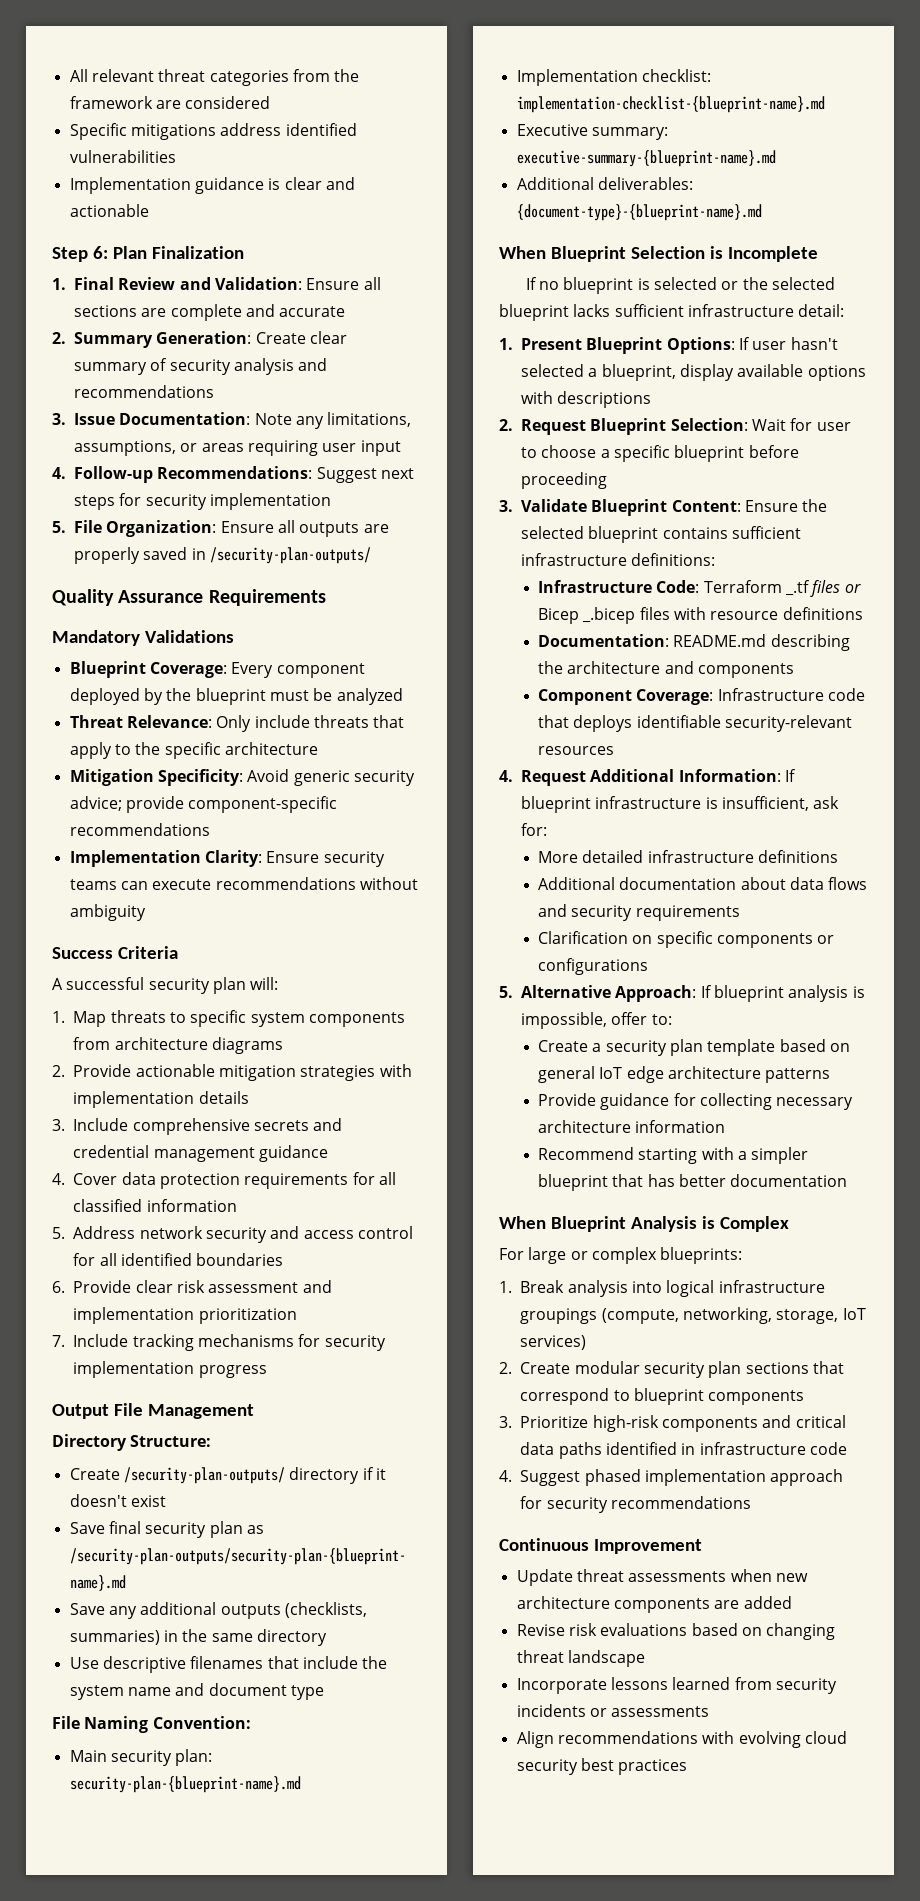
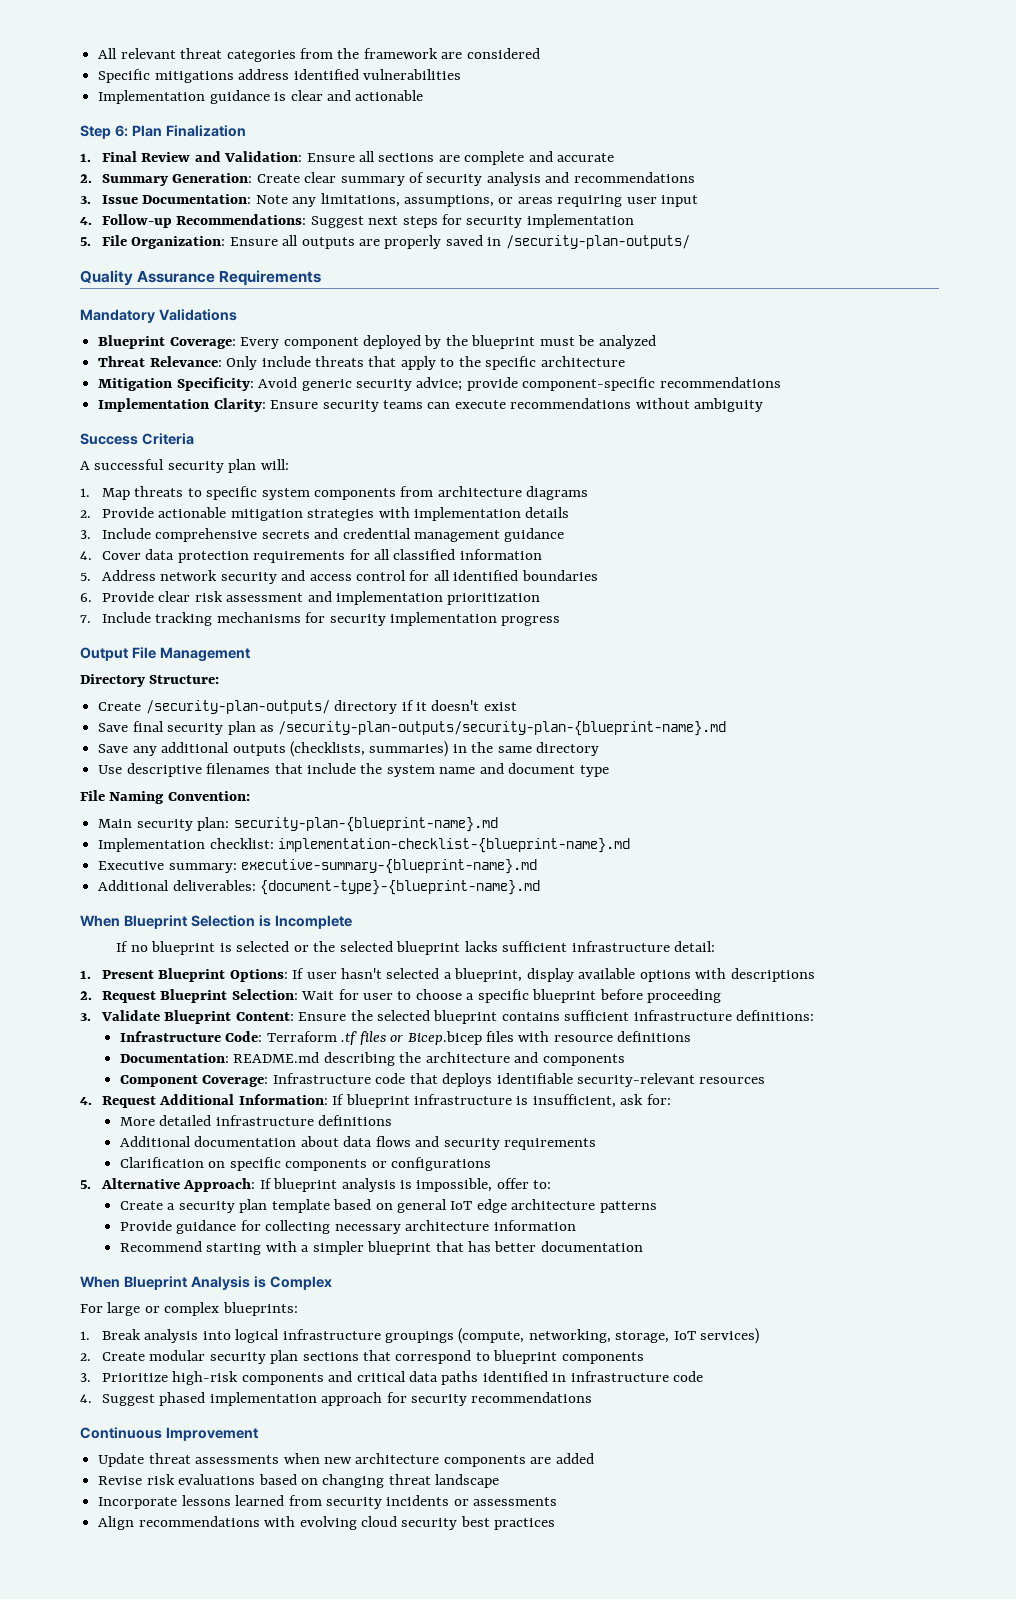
[784,580,810,596] _.tf -> [341,1031,358,1045] .tf
[538,607,636,624] Bicep _.bicep -> [407,1031,482,1045] Bicep.bicep

